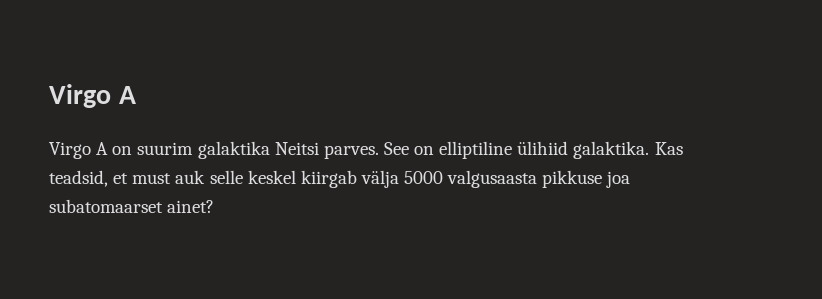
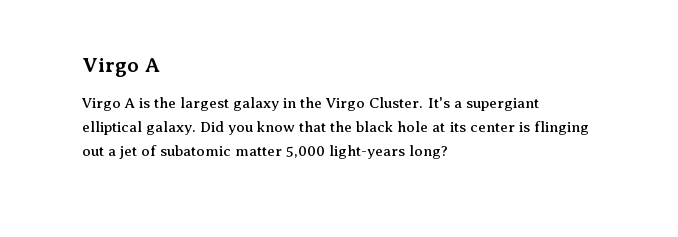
[112,141,683,159] [49,170,631,188] [49,199,215,213] on suurim galaktika Neitsi parves. See on elliptiline ülihiid galaktika. Kas teadsid, et must auk selle keskel kiirgab välja 5000 valgusaasta pikkuse joa subatomaarset ainet? -> [139,97,539,111] [82,121,589,135] [82,145,449,159] is the largest galaxy in the Virgo Cluster. It's a supergiant elliptical galaxy. Did you know that the black hole at its center is flinging out a jet of subatomic matter 5,000 light-years long?

